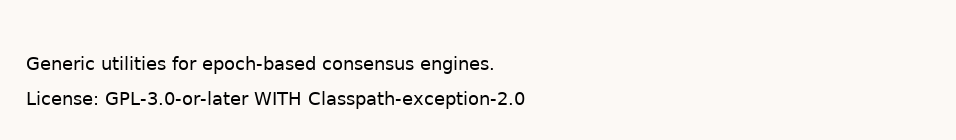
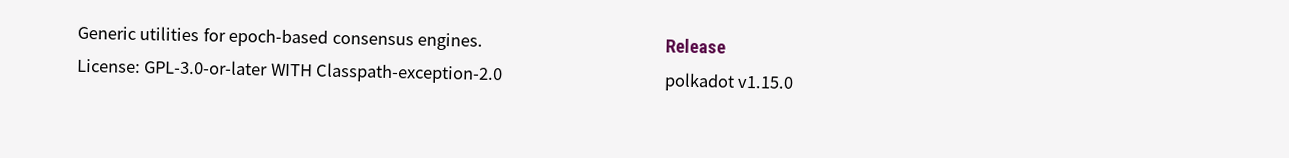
(525, 100) none -> [665,38,726,54] [664,72,795,92] // Release // polkadot v1.15.0

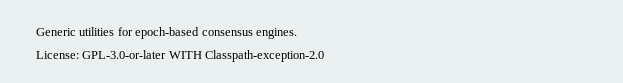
[665,38,726,54] [664,72,795,92] // Release // polkadot v1.15.0 -> (325, 56) none

